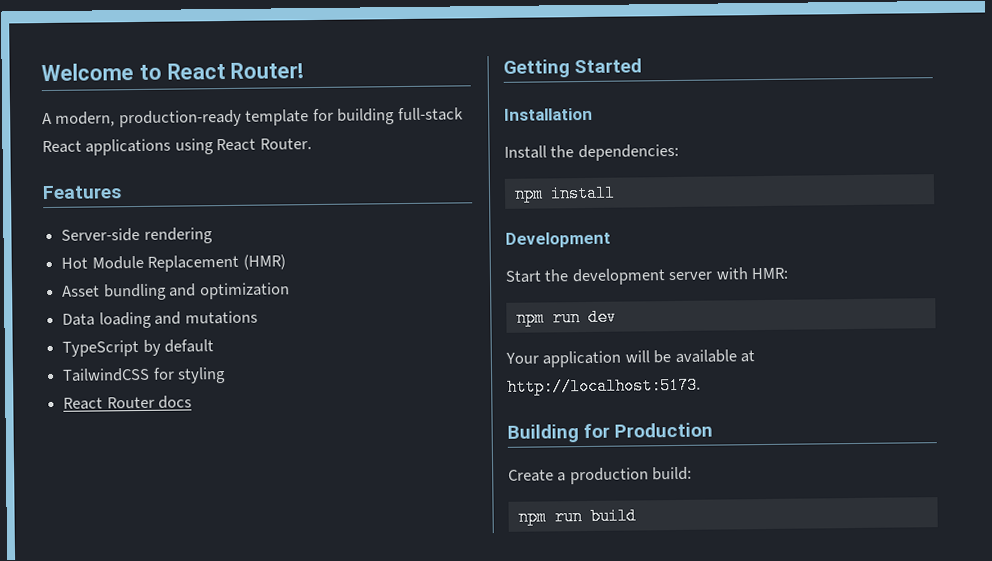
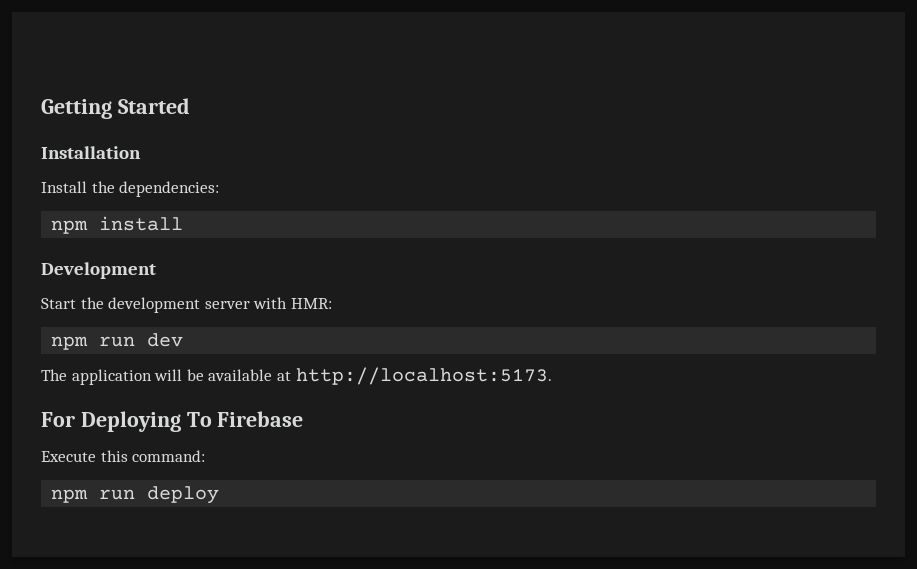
[41,62,305,82] [42,107,464,128] [42,138,312,156] [42,185,122,200] [61,227,213,244] [61,254,286,272] [62,282,290,301] [62,310,258,329] [62,339,215,357] [62,367,227,384] [63,395,193,410] Welcome to React Router! // A modern, production-ready template for building full-stack React applications using React Router. // Features // Server-side rendering // Hot Module Replacement (HMR) // Asset bundling and optimization // Data loading and mutations // TypeScript by default // TailwindCSS for styling // React Router docs // -> (41, 109) none
[505,352,539,364] Your -> [41,369,67,381] The
[507,422,714,443] [508,466,693,485] [517,507,637,526] Building for Production // Create a production build: // npm run build -> [41,411,304,432] [41,450,206,462] [51,486,220,504] For Deploying To Firebase // Execute this command: // npm run deploy

